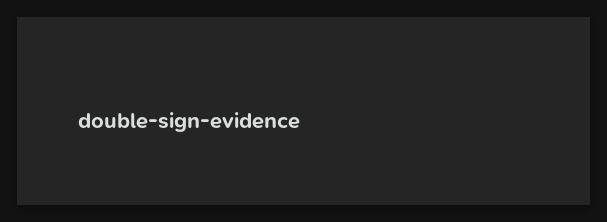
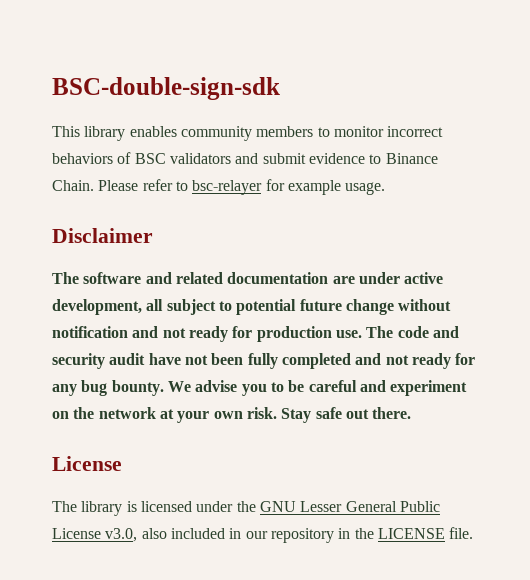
[78,112,300,132] double-sign-evidence -> [52,77,280,100] [52,126,444,141] [52,152,438,164] [52,179,386,195] [52,228,153,243] [52,272,444,284] [52,299,452,315] [52,326,459,342] [52,353,476,369] [52,380,468,396] [52,407,412,423] [52,456,122,471] [52,501,440,516] [52,527,474,543] BSC-double-sign-sdk // This library enables community members to monitor incorrect behaviors of BSC validators and submit evidence to Binance Chain. Please refer to bsc-relayer for example usage. // Disclaimer // The software and related documentation are under active development, all subject to potential future change without notification and not ready for production use. The code and security audit have not been fully completed and not ready for any bug bounty. We advise you to be careful and experiment on the network at your own risk. Stay safe out there. // License // The library is licensed under the GNU Lesser General Public License v3.0, also included in our repository in the LICENSE file.

